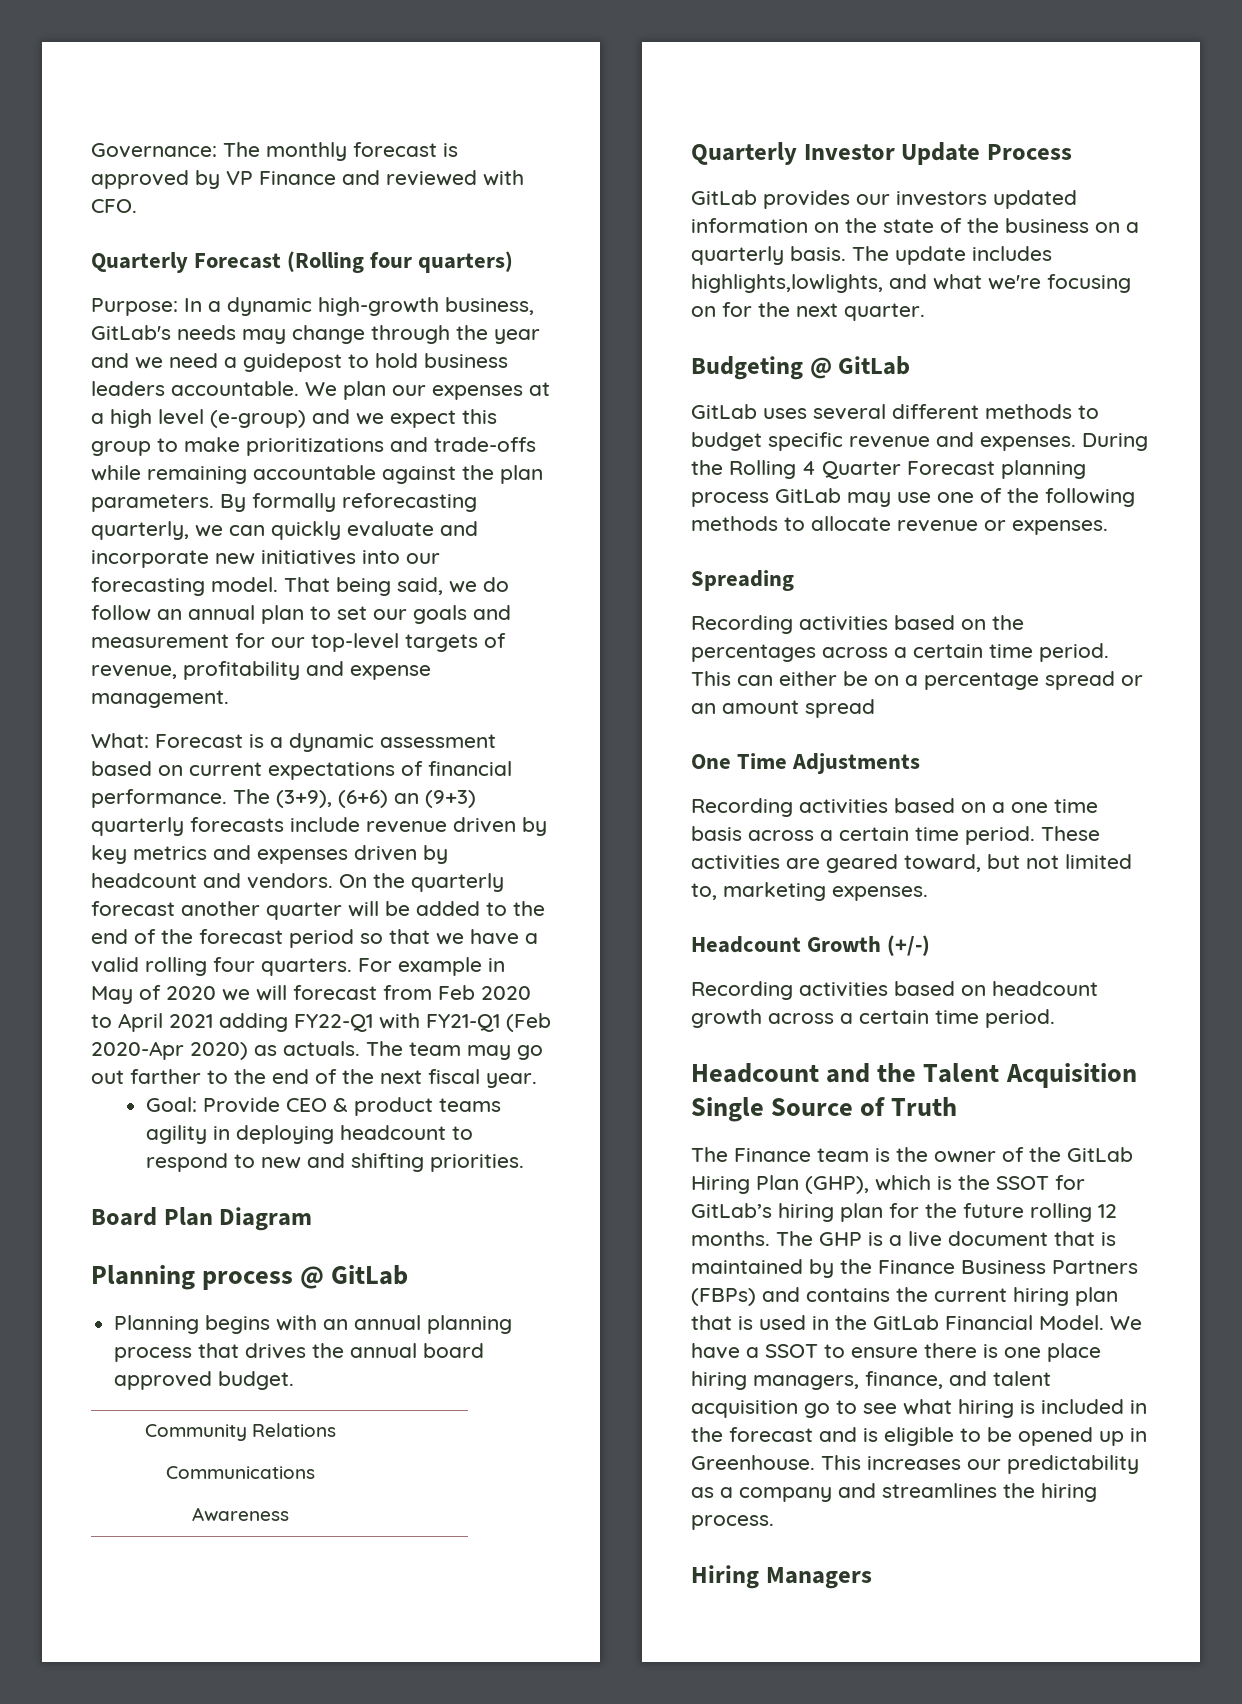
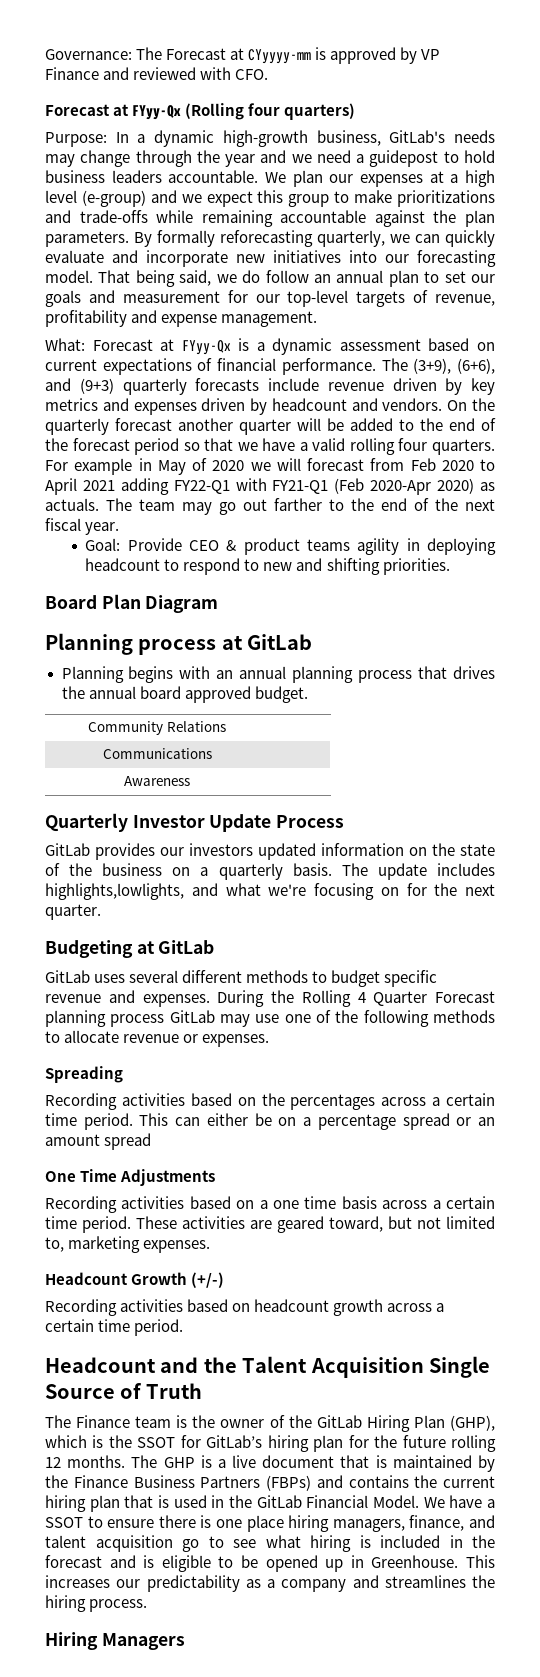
[266,142,437,161] monthly forecast -> [166,48,312,64] Forecast at CYyyyy-mm
[91,252,282,273] Quarterly Forecast -> [45,104,182,120] Forecast at FYyy-Qx
(243, 741) none -> [160,339,231,355] at FYyy-Qx
[338,790,419,808] (6+6) an -> [457,358,496,374] [45,378,71,391] (6+6), and
[300,1266,325,1289] @ -> [221,635,243,650] at
[809,357,832,379] @ -> [136,941,155,954] at

